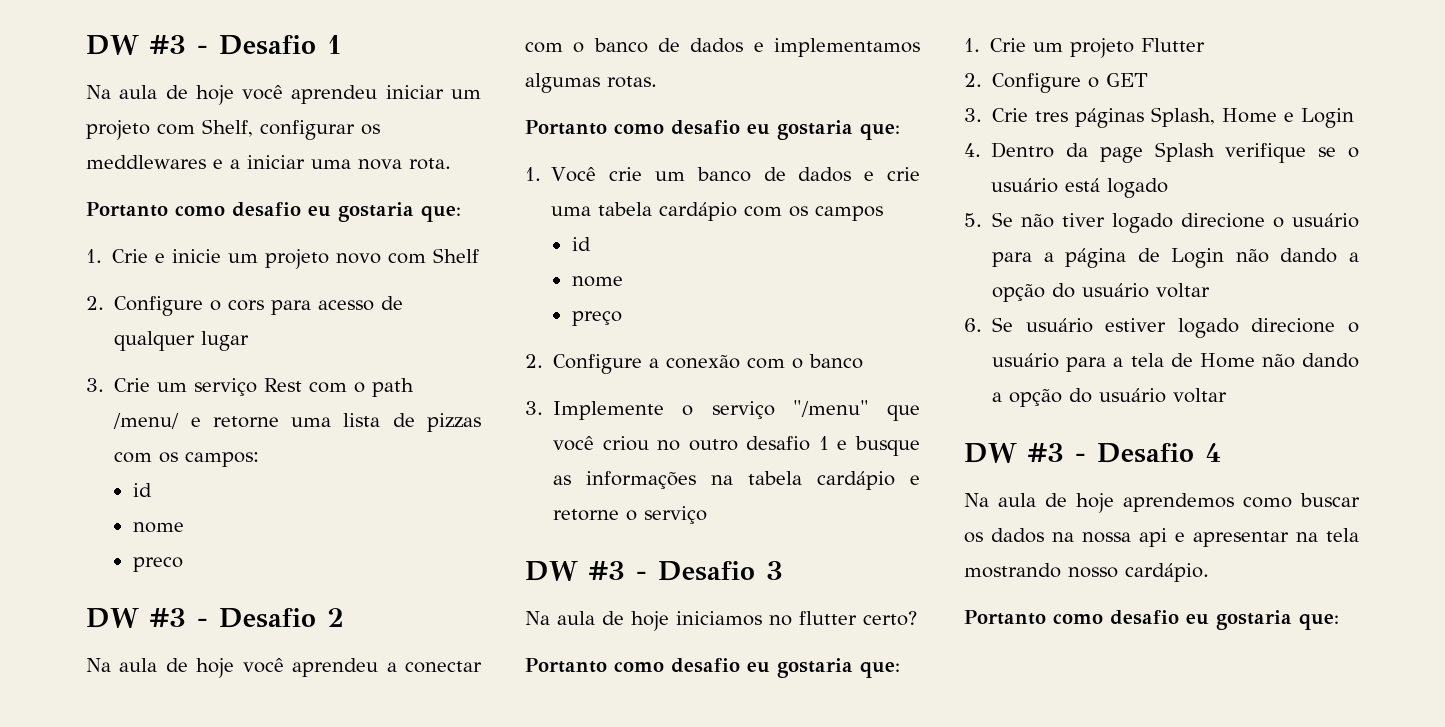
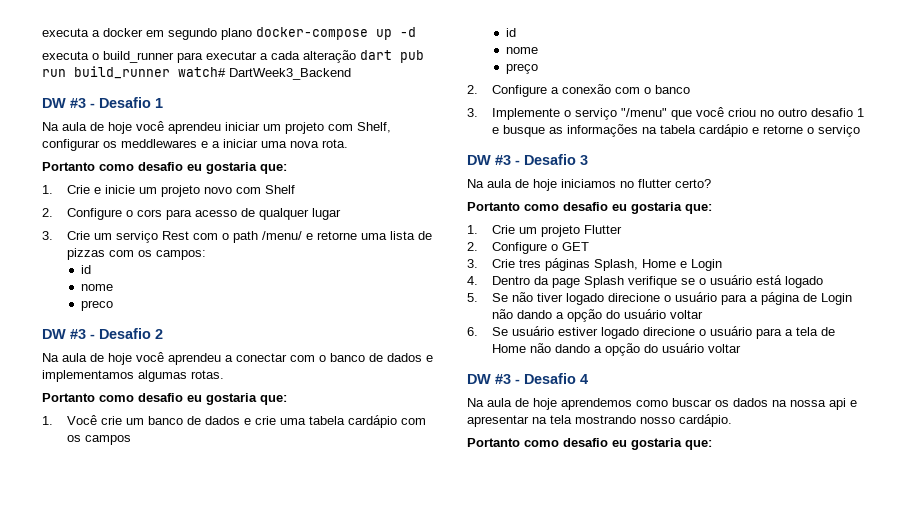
(86, 45) none -> [42,27,416,40] [42,50,424,63] [42,66,351,80] executa a docker em segundo plano docker-compose up -d // executa o build_runner para executar a cada alteração dart pub run build_runner watch# DartWeek3_Backend //

